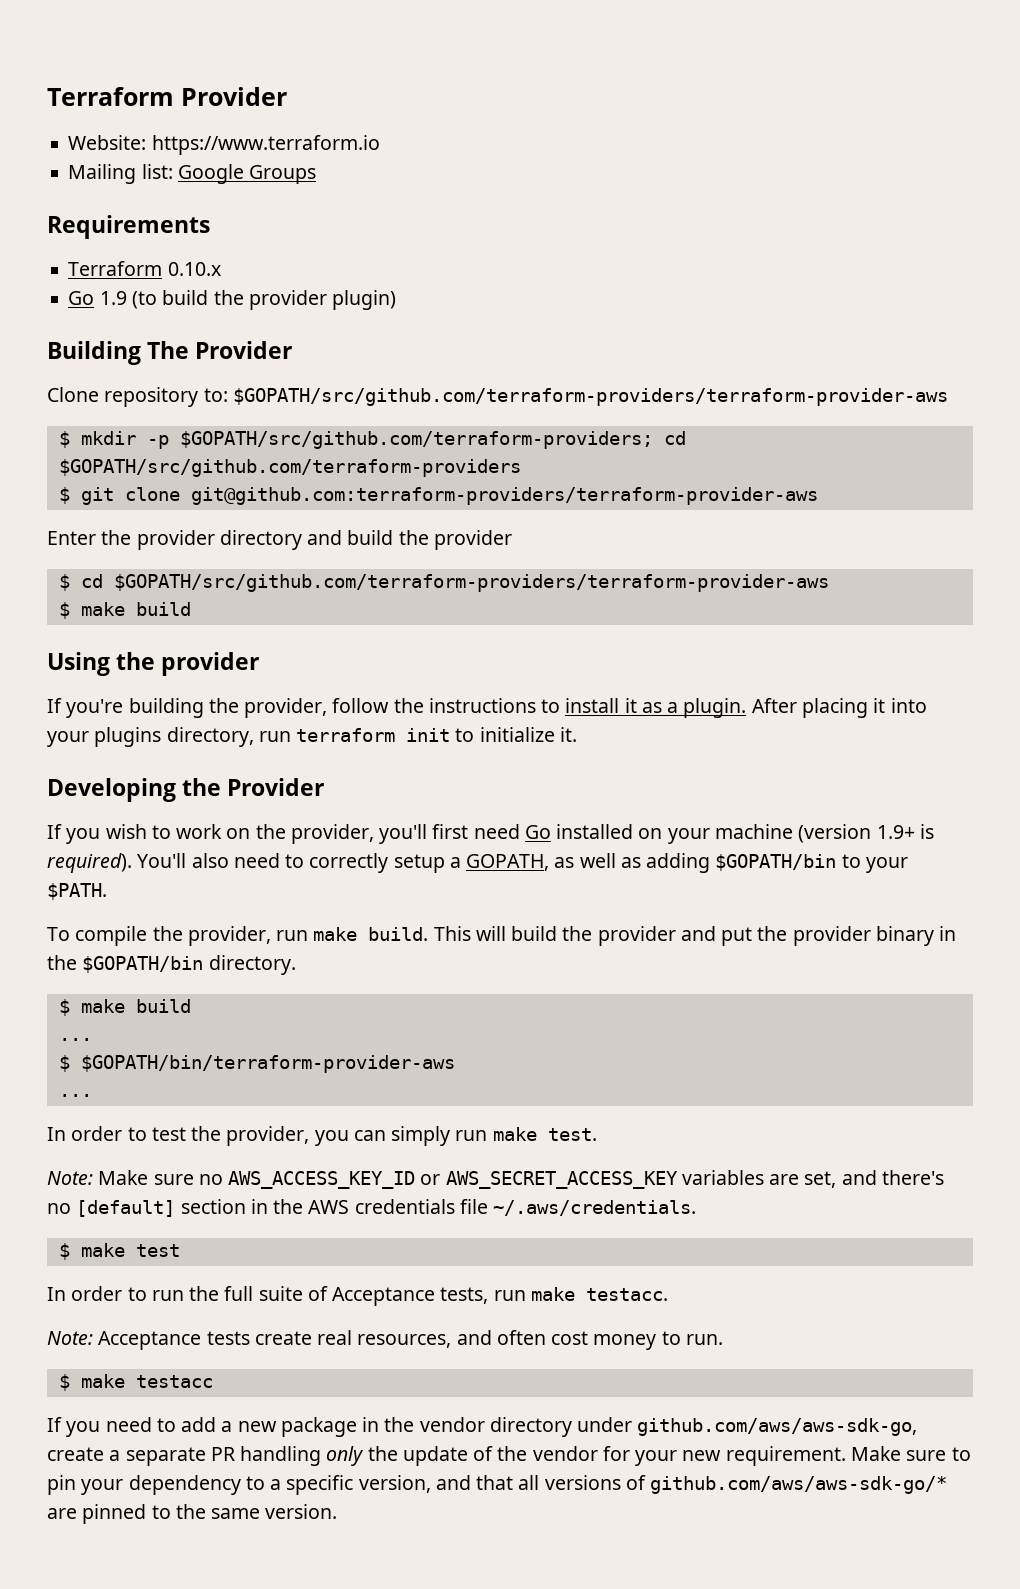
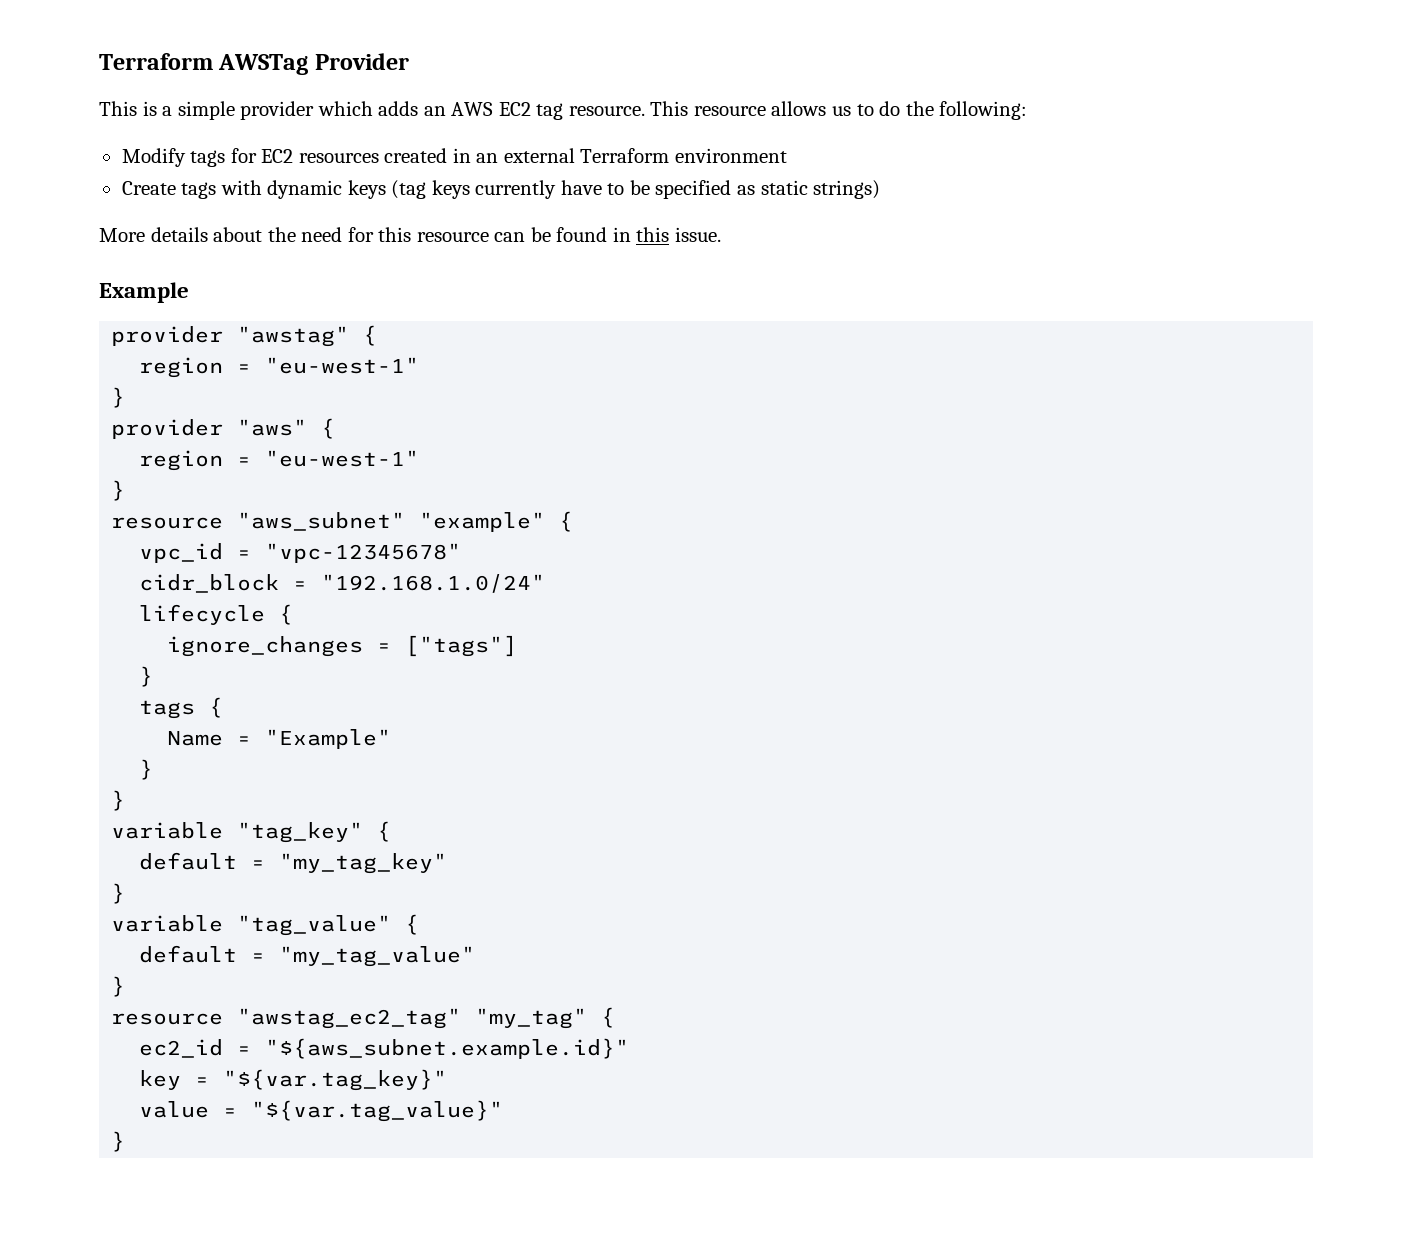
[47,87,287,106] [68,135,380,155] [68,164,317,184] [47,215,210,239] [68,261,221,276] [68,290,397,310] [47,341,293,365] [47,387,948,407] [58,431,686,449] [58,459,521,477] [58,487,818,505] [47,530,512,550] [58,574,829,592] [58,602,191,619] [47,652,260,676] [47,698,927,718] [47,727,577,747] [47,778,325,802] [47,824,934,844] [47,853,908,873] [47,883,107,900] [47,926,957,946] [47,955,296,975] [58,999,191,1016] [58,1038,92,1041] [58,1055,455,1073] [58,1094,92,1097] [47,1126,597,1146] [47,1170,944,1189] [47,1199,697,1217] [58,1243,180,1260] [47,1286,668,1306] [47,1330,723,1350] [58,1374,213,1391] [47,1417,918,1437] [47,1446,971,1466] [47,1475,948,1495] [47,1504,338,1524] Terraform Provider // Website: https://www.terraform.io // Mailing list: Google Groups // Requirements // Terraform 0.10.x // Go 1.9 (to build the provider plugin) // Building The Provider // Clone repository to: $GOPATH/src/github.com/terraform-providers/terraform-provider-aws // $ mkdir -p $GOPATH/src/github.com/terraform-providers; cd $GOPATH/src/github.com/terraform-providers // $ git clone git@github.com:terraform-providers/terraform-provider-aws // Enter the provider directory and build the provider // $ cd $GOPATH/src/github.com/terraform-providers/terraform-provider-aws // $ make build // Using the provider // If you're building the provider, follow the instructions to install it as a plugin. After placing it into your plugins directory, run terraform init to initialize it. // Developing the Provider // If you wish to work on the provider, you'll first need Go installed on your machine (version 1.9+ is required). You'll also need to correctly setup a GOPATH, as well as adding $GOPATH/bin to your $PATH. // To compile the provider, run make build. This will build the provider and put the provider binary in the $GOPATH/bin directory. // $ make build // ... // $ $GOPATH/bin/terraform-provider-aws // ... // In order to test the provider, you can simply run make test. // Note: Make sure no AWS_ACCESS_KEY_ID or AWS_SECRET_ACCESS_KEY variables are set, and there's no [default] section in the AWS credentials file ~/.aws/credentials. // $ make test // In order to run the full suite of Acceptance tests, run make testacc. // Note: Acceptance tests create real resources, and often cost money to run. // $ make testacc // If you need to add a new package in the vendor directory under github.com/aws/aws-sdk-go, create a separate PR handling only the update of the vendor for your new requirement. Make sure to pin your dependency to a specific version, and that all versions of github.com/aws/aws-sdk-go/* are pinned to the same version. -> [99,53,409,75] [99,101,1028,120] [121,148,787,167] [121,180,881,199] [99,227,721,242] [99,282,189,303] [111,325,378,347] [139,357,420,378] [111,387,126,408] [111,418,336,439] [139,450,420,471] [111,480,126,501] [111,511,574,532] [139,543,462,563] [139,574,546,593] [139,604,294,625] [167,635,518,657] [139,666,154,687] [139,697,224,719] [167,729,392,749] [139,759,154,780] [111,790,126,811] [111,821,392,843] [139,852,448,874] [111,883,126,904] [111,914,420,936] [139,945,476,967] [111,976,126,997] [111,1007,616,1029] [139,1038,630,1059] [139,1069,448,1091] [139,1100,504,1122] [111,1131,126,1152] Terraform AWSTag Provider // This is a simple provider which adds an AWS EC2 tag resource. This resource allows us to do the following: // Modify tags for EC2 resources created in an external Terraform environment // Create tags with dynamic keys (tag keys currently have to be specified as static strings) // More details about the need for this resource can be found in this issue. // Example // provider "awstag" { // region = "eu-west-1" // } // provider "aws" { // region = "eu-west-1" // } // resource "aws_subnet" "example" { // vpc_id = "vpc-12345678" // cidr_block = "192.168.1.0/24" // lifecycle { // ignore_changes = ["tags"] // } // tags { // Name = "Example" // } // } // variable "tag_key" { // default = "my_tag_key" // } // variable "tag_value" { // default = "my_tag_value" // } // resource "awstag_ec2_tag" "my_tag" { // ec2_id = "${aws_subnet.example.id}" // key = "${var.tag_key}" // value = "${var.tag_value}" // }

